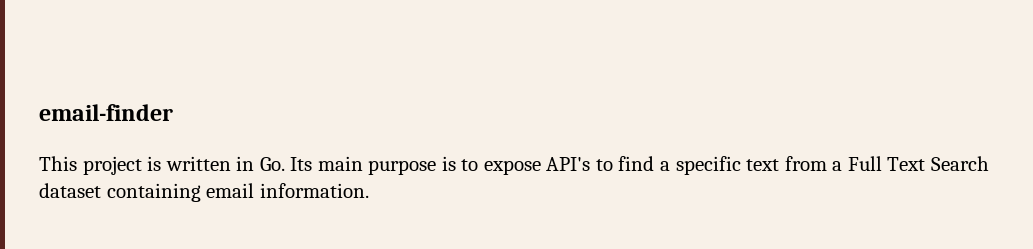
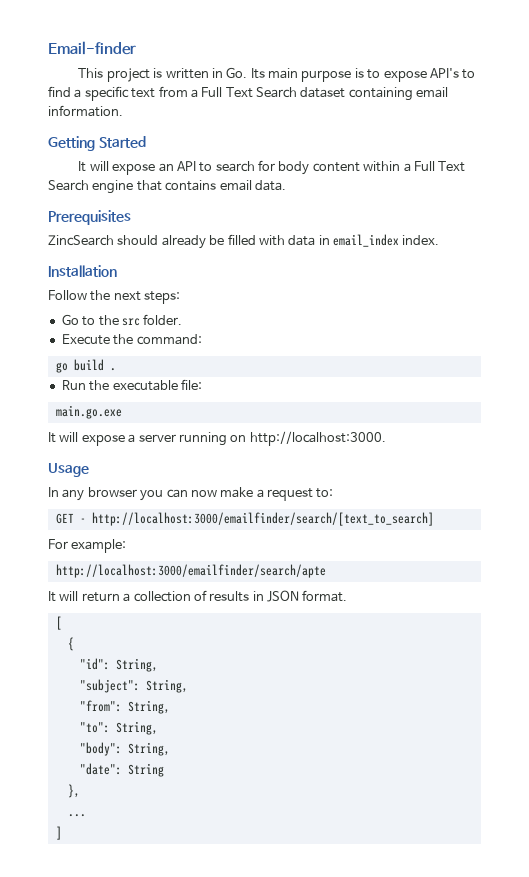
[39,104,173,121] email-finder -> [48,41,136,55] Email-finder
(369, 190) none -> [48,136,146,151] [78,160,466,175] [48,180,286,194] [48,210,131,225] [48,234,440,249] [48,265,117,277] [48,290,181,304] [61,314,183,326] [61,334,202,345] [55,359,116,373] [61,379,202,391] [55,405,122,419] [48,431,386,446] [48,463,89,477] [48,487,334,501] [55,512,434,526] [48,539,127,553] [55,564,326,578] [48,590,348,602] [55,616,62,630] [67,637,74,651] [79,658,158,672] [79,679,188,693] [79,700,170,714] [79,721,158,735] [79,742,170,756] [79,763,164,777] [67,784,80,798] [67,814,86,817] [55,826,62,840] // Getting Started // It will expose an API to search for body content within a Full Text Search engine that contains email data. // Prerequisites // ZincSearch should already be filled with data in email_index index. // Installation // Follow the next steps: // Go to the src folder. // Execute the command: // go build . // Run the executable file: // main.go.exe // It will expose a server running on http://localhost:3000. // Usage // In any browser you can now make a request to: // GET - http://localhost:3000/emailfinder/search/[text_to_search] // For example: // http://localhost:3000/emailfinder/search/apte // It will return a collection of results in JSON format. // [ // { // "id": String, // "subject": String, // "from": String, // "to": String, // "body": String, // "date": String // }, // ... // ]

